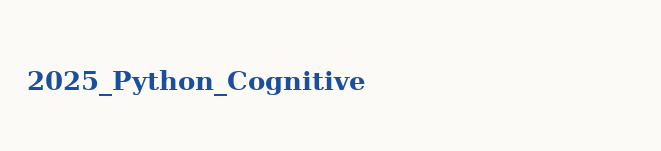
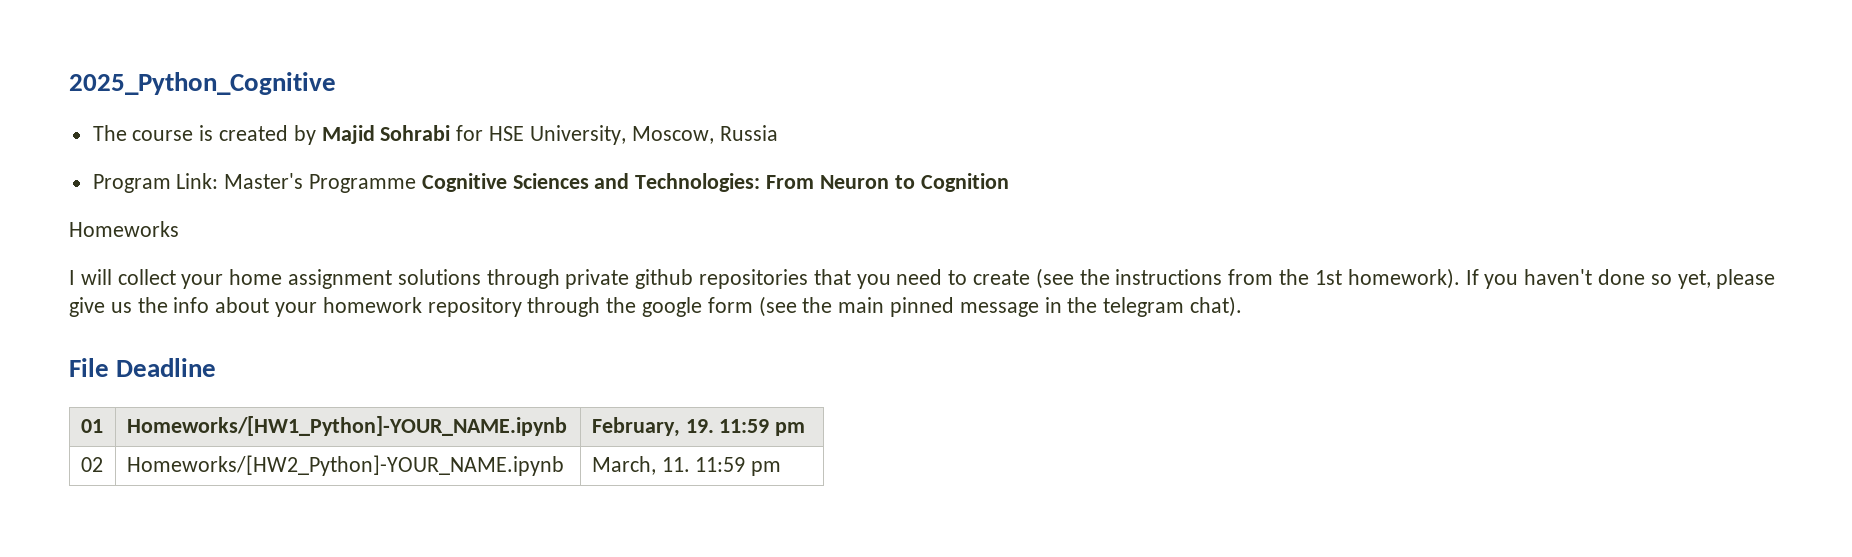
(366, 83) none -> [92,125,778,145] [92,173,1009,193] [69,221,179,237] [69,268,1776,289] [69,296,1243,317] [69,358,217,377] [80,419,103,433] [126,416,567,436] [591,417,806,437] [80,457,103,472] [126,455,564,476] [591,456,782,476] // The course is created by Majid Sohrabi for HSE University, Moscow, Russia // Program Link: Master's Programme Cognitive Sciences and Technologies: From Neuron to Cognition // Homeworks // I will collect your home assignment solutions through private github repositories that you need to create (see the instructions from the 1st homework). If you haven't done so yet, please give us the info about your homework repository through the google form (see the main pinned message in the telegram chat). // File Deadline // 01 | Homeworks/[HW1_Python]-YOUR_NAME.ipynb | February, 19. 11:59 pm // 02 | Homeworks/[HW2_Python]-YOUR_NAME.ipynb | March, 11. 11:59 pm

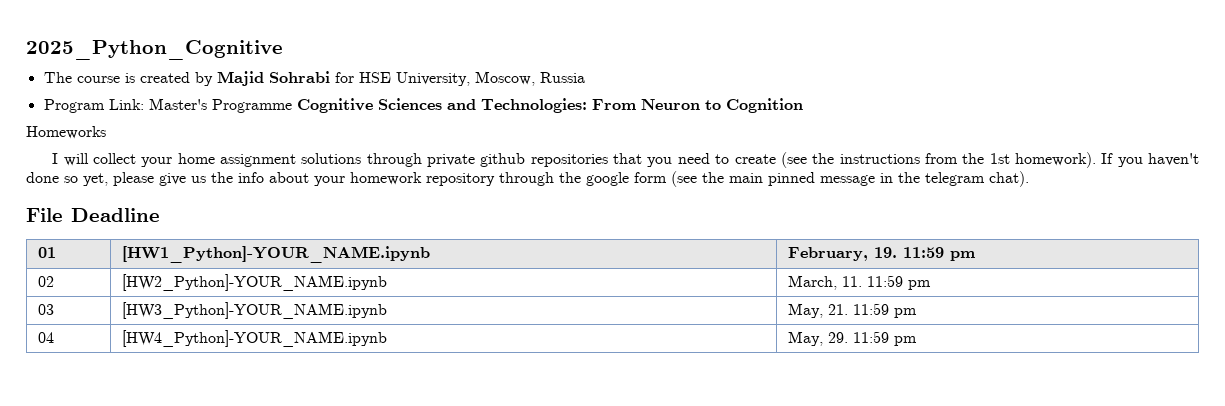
[126,416,567,436] Homeworks/[HW1_Python]-YOUR_NAME.ipynb -> [121,246,430,263] [HW1_Python]-YOUR_NAME.ipynb
[126,455,564,476] Homeworks/[HW2_Python]-YOUR_NAME.ipynb -> [121,274,387,291] [HW2_Python]-YOUR_NAME.ipynb
(782, 468) none -> [37,304,54,315] [121,302,387,319] [787,303,917,318] [37,332,54,343] [121,330,387,347] [787,331,917,346] // 03 | [HW3_Python]-YOUR_NAME.ipynb | May, 21. 11:59 pm // 04 | [HW4_Python]-YOUR_NAME.ipynb | May, 29. 11:59 pm

